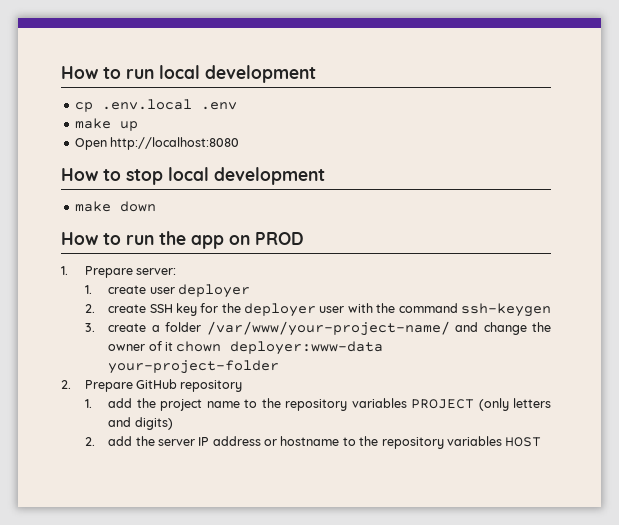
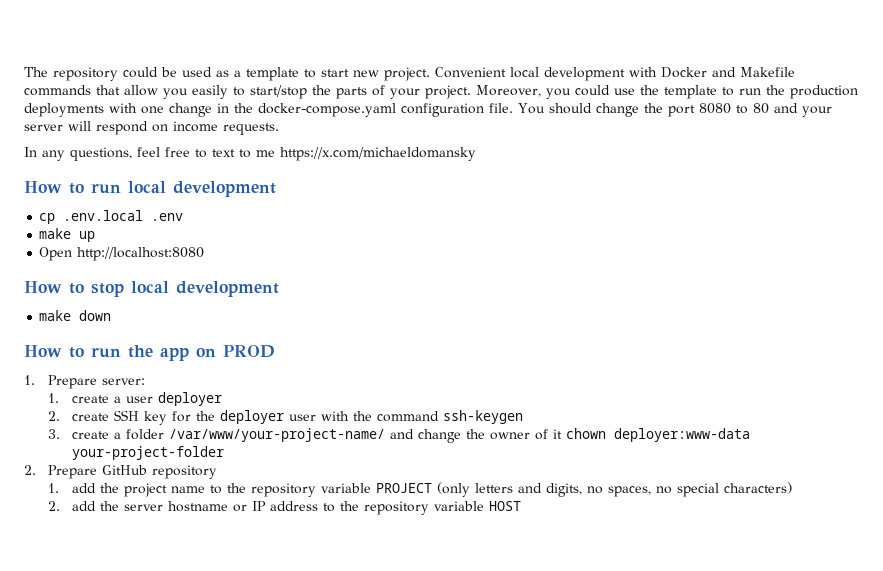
(61, 72) none -> [24,67,795,81] [24,85,858,99] [24,103,832,117] [24,121,279,135] [24,147,476,161] The repository could be used as a template to start new project. Convenient local development with Docker and Makefile commands that allow you easily to start/stop the parts of your project. Moreover, you could use the template to run the production deployments with one change in the docker-compose.yaml configuration file. You should change the port 8080 to 80 and your server will respond on income requests. // In any questions, feel free to text to me https://x.com/michaeldomansky //
(147, 289) none -> [114,396,122,403] a
[351,398,407,408] variables -> [321,483,372,493] variable
[134,417,173,430] digits) -> [546,482,793,497] digits, no spaces, no special characters)
[198,436,502,449] IP address or hostname to the repository variables -> [168,501,485,515] hostname or IP address to the repository variable

